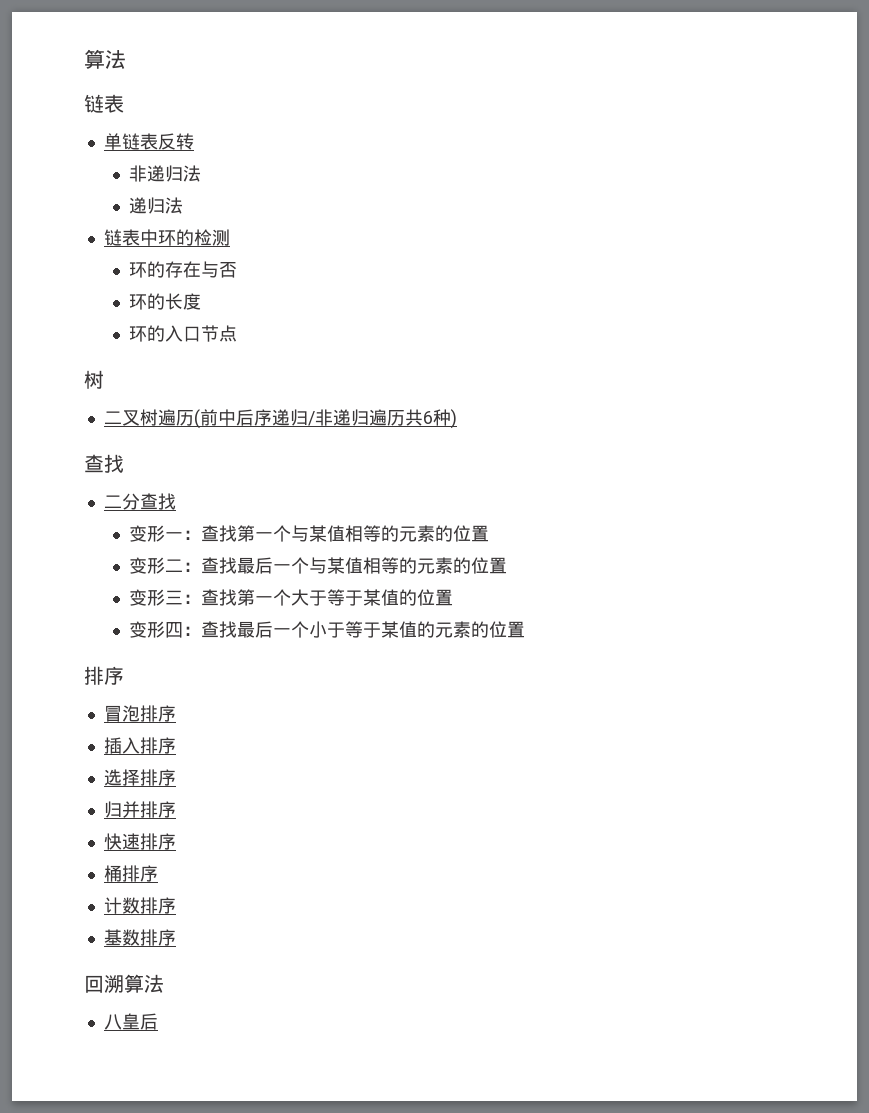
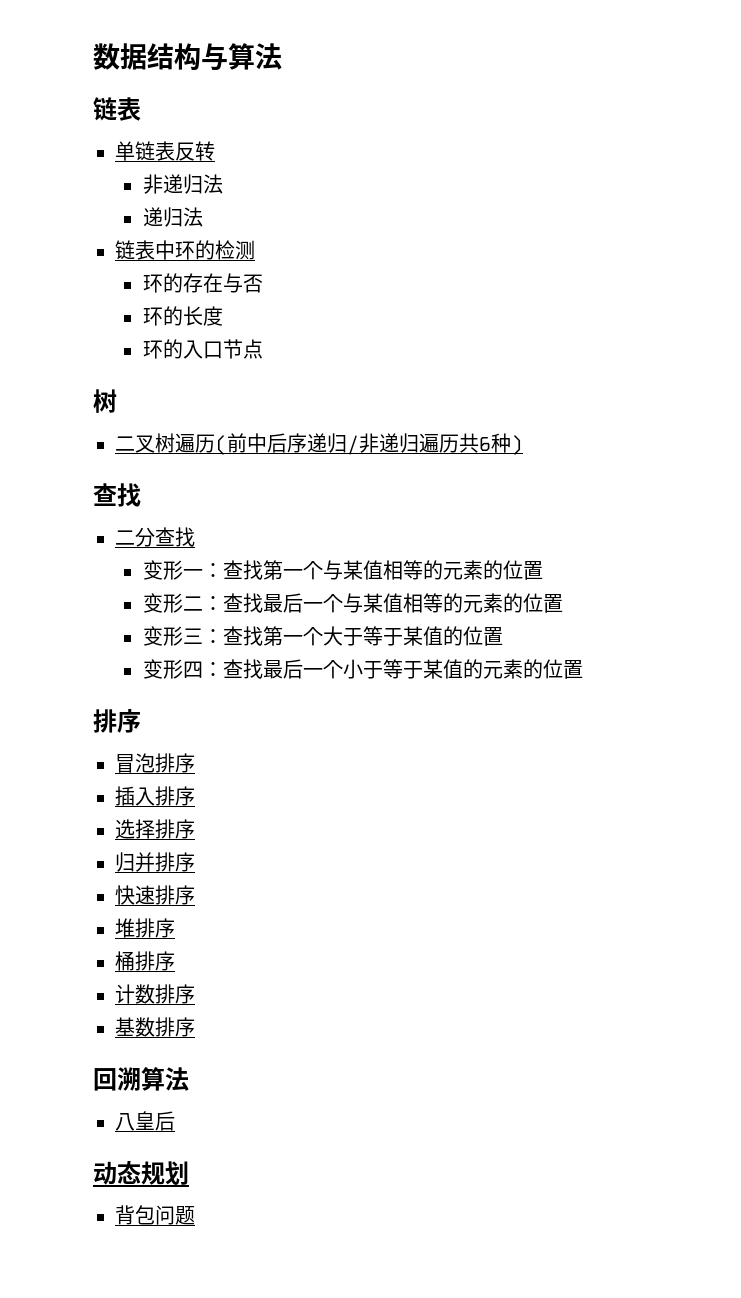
(84, 59) none -> [93,43,228,71] 数据结构与
(176, 841) none -> [115,918,175,938] // 堆排序
(158, 1021) none -> [93,1161,189,1185] [115,1205,195,1225] // 动态规划 // 背包问题

